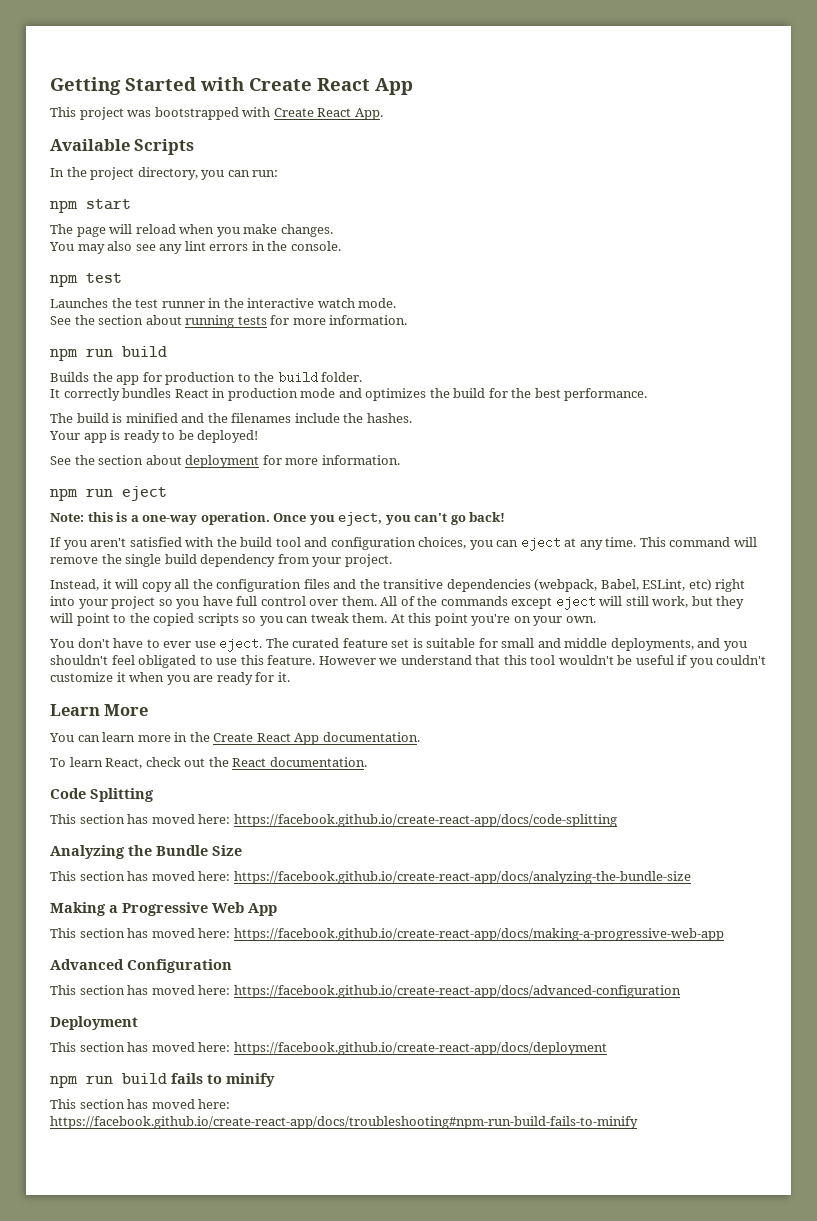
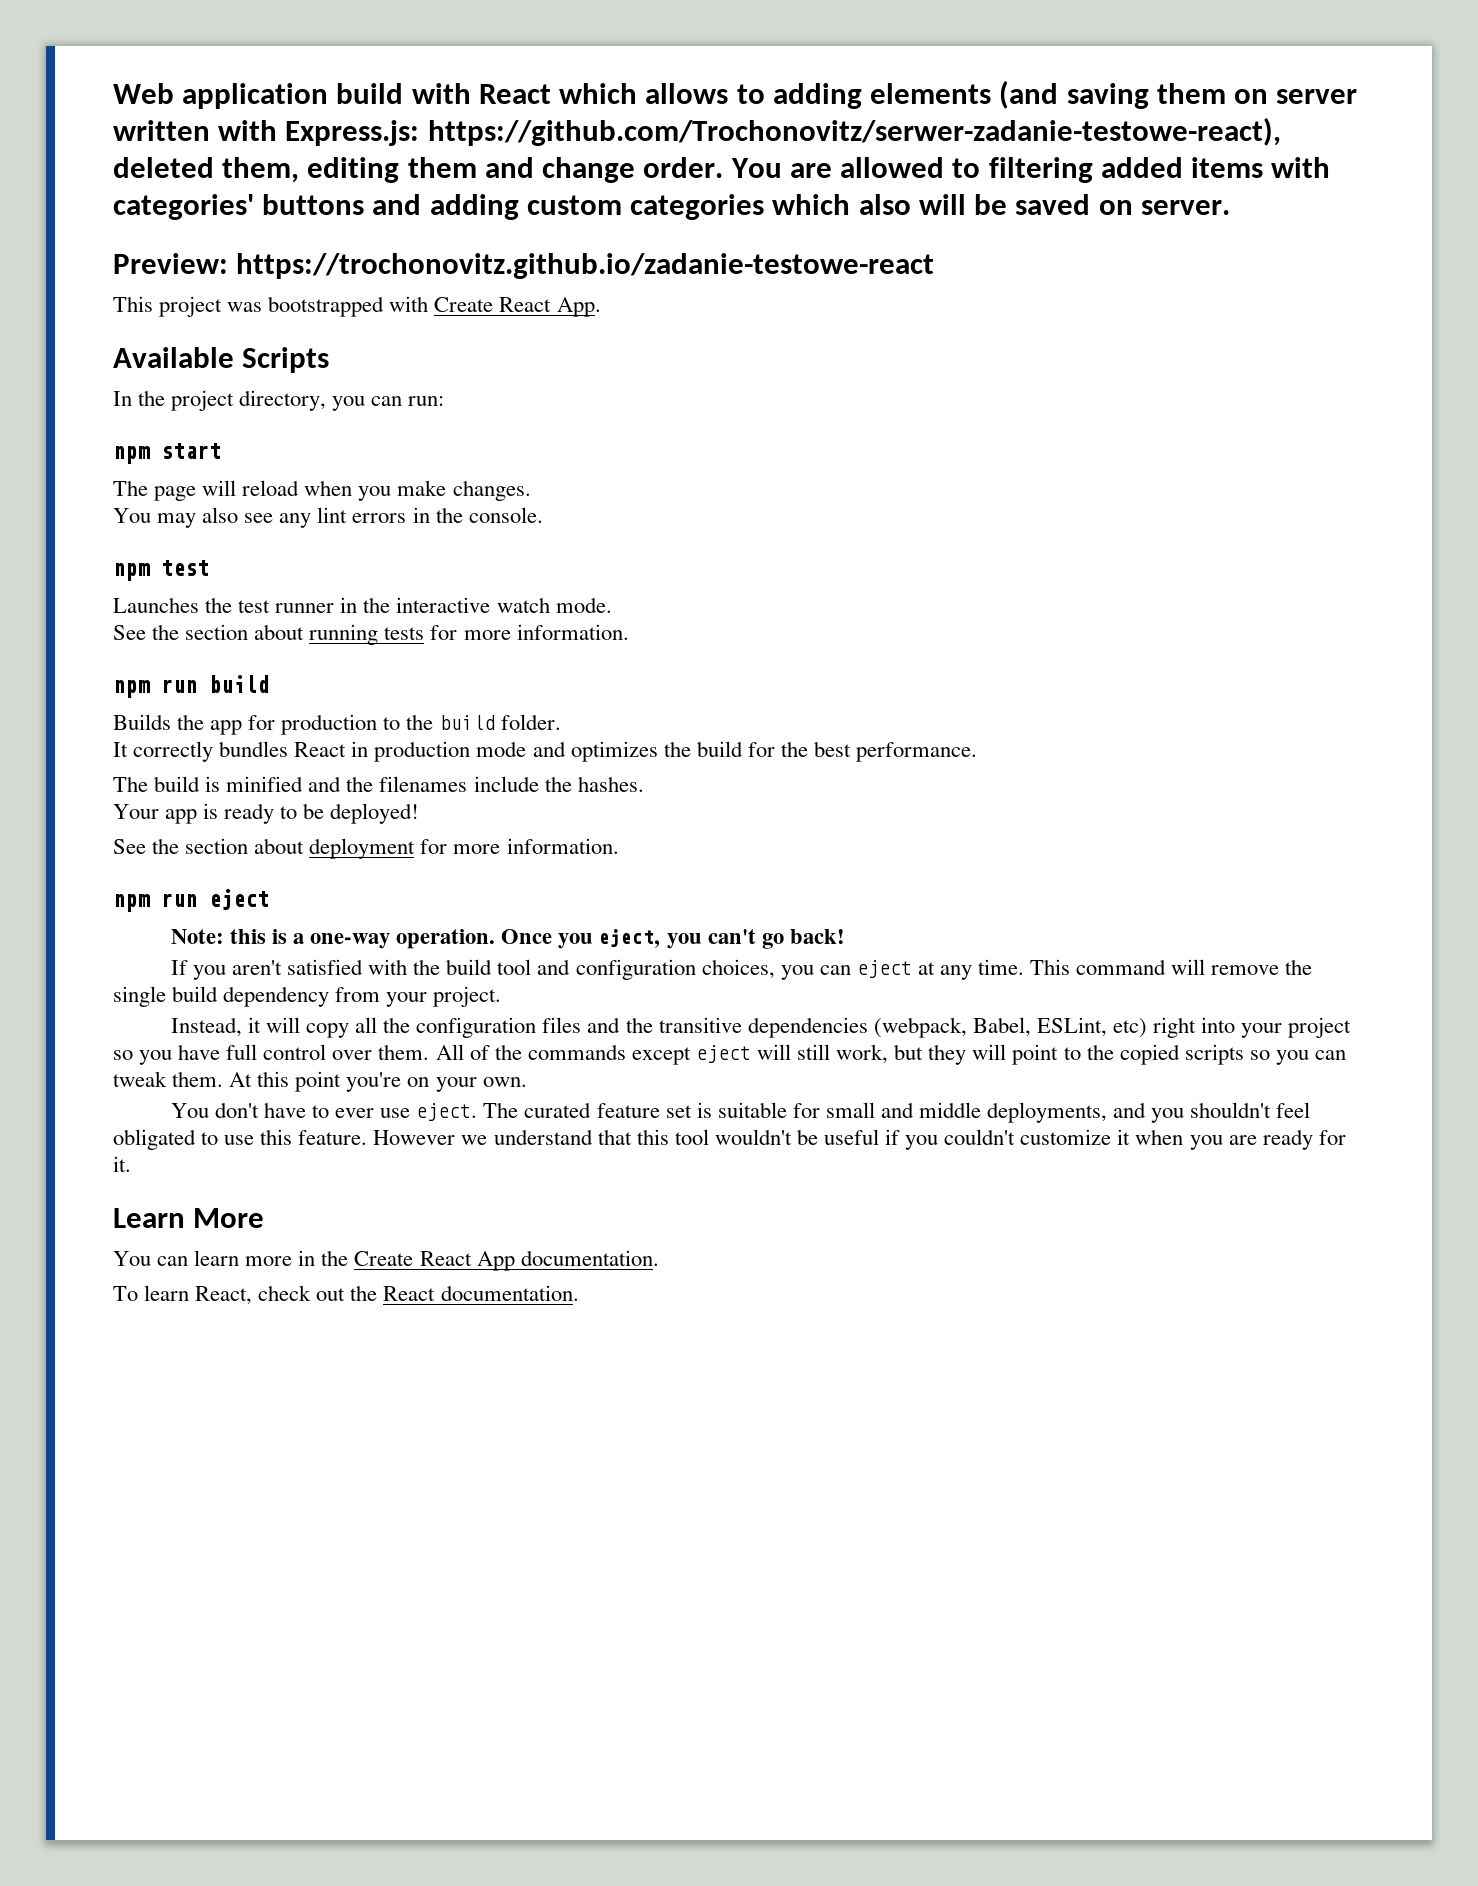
[50,77,413,95] Getting Started with Create React App -> [113,80,1358,109] [113,117,1281,146] [113,157,1331,183] [113,194,1230,220] [113,253,935,279] Web application build with React which allows to adding elements (and saving them on server written with Express.js: https://github.com/Trochonovitz/serwer-zadanie-testowe-react), deleted them, editing them and change order. You are allowed to filtering added items with categories' buttons and adding custom categories which also will be saved on server. // Preview: https://trochonovitz.github.io/zadanie-testowe-react
[50,788,154,802] [50,814,617,827] [50,845,242,859] [50,871,691,884] [50,902,277,916] [50,928,724,941] [50,959,232,973] [50,985,681,998] [50,1016,138,1030] [50,1042,607,1055] [50,1073,275,1088] [50,1099,231,1109] [50,1116,638,1129] // Code Splitting // This section has moved here: https://facebook.github.io/create-react-app/docs/code-splitting // Analyzing the Bundle Size // This section has moved here: https://facebook.github.io/create-react-app/docs/analyzing-the-bundle-size // Making a Progressive Web App // This section has moved here: https://facebook.github.io/create-react-app/docs/making-a-progressive-web-app // Advanced Configuration // This section has moved here: https://facebook.github.io/create-react-app/docs/advanced-configuration // Deployment // This section has moved here: https://facebook.github.io/create-react-app/docs/deployment // npm run build fails to minify // This section has moved here: https://facebook.github.io/create-react-app/docs/troubleshooting#npm-run-build-fails-to-minify -> (579, 1293) none

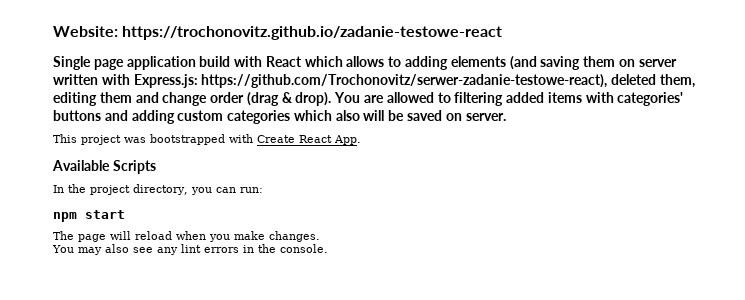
[113,83,174,104] Web -> [53,26,503,40] [53,56,124,70] Website: https://trochonovitz.github.io/zadanie-testowe-react // Single page
[643,157,724,178] order. -> [210,92,332,106] order (drag & drop).
[113,253,935,279] // Preview: https://trochonovitz.github.io/zadanie-testowe-react -> (506, 117) none
[113,560,209,581] [113,597,612,613] [113,624,629,645] [113,675,269,698] [113,714,561,735] [113,741,978,762] [113,776,644,792] [113,803,420,824] [113,838,619,859] [113,889,269,912] [170,929,845,949] [170,959,1313,980] [113,986,502,1007] [170,1017,1352,1038] [113,1044,1346,1065] [113,1071,527,1092] [170,1102,1311,1123] [113,1129,1346,1150] [113,1156,131,1172] [113,1208,265,1228] [113,1250,659,1271] [113,1285,579,1305] // npm test // Launches the test runner in the interactive watch mode. // See the section about running tests for more information. // npm run build // Builds the app for production to the build folder. // It correctly bundles React in production mode and optimizes the build for the best performance. // The build is minified and the filenames include the hashes. // Your app is ready to be deployed! // See the section about deployment for more information. // npm run eject // Note: this is a one-way operation. Once you eject, you can't go back! // If you aren't satisfied with the build tool and configuration choices, you can eject at any time. This command will remove the single build dependency from your project. // Instead, it will copy all the configuration files and the transitive dependencies (webpack, Babel, ESLint, etc) right into your project so you have full control over them. All of the commands except eject will still work, but they will point to the copied scripts so you can tweak them. At this point you're on your own. // You don't have to ever use eject. The curated feature set is suitable for small and middle deployments, and you shouldn't feel obligated to use this feature. However we understand that this tool wouldn't be useful if you couldn't customize it when you are ready for it. // Learn More // You can learn more in the Create React App documentation. // To learn React, check out the React documentation. -> (328, 248) none

